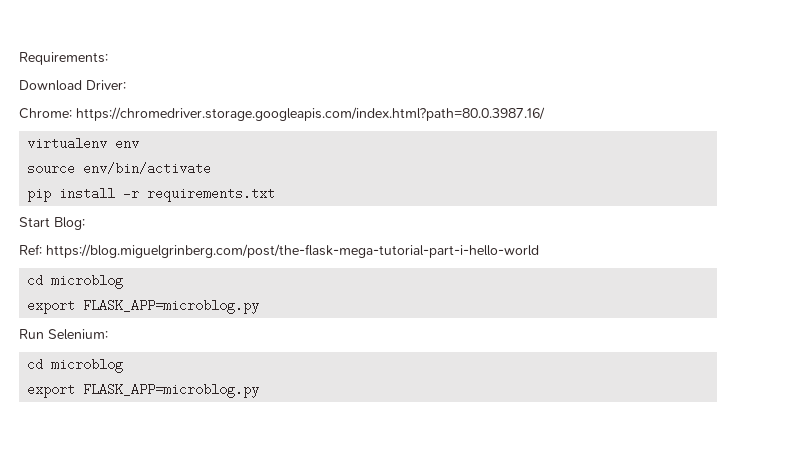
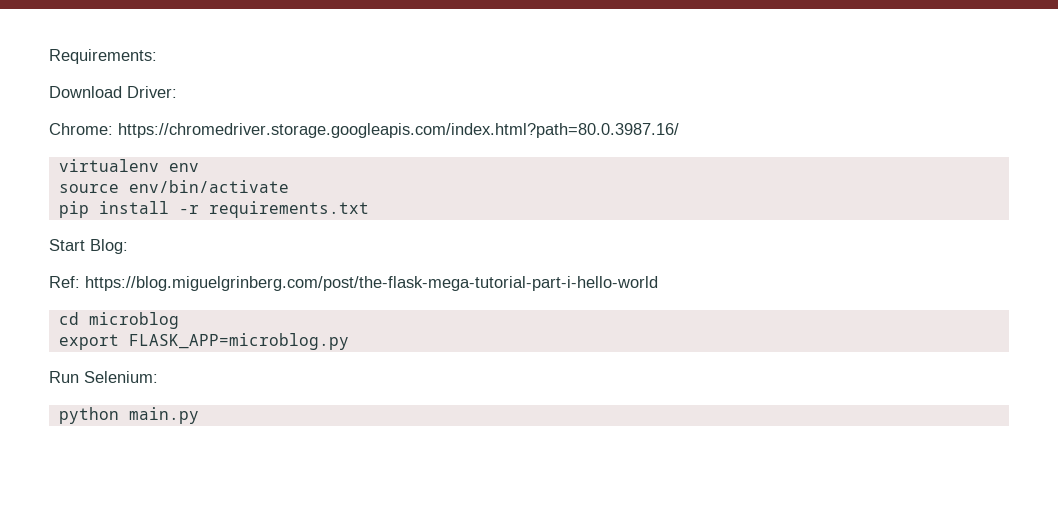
[27,358,124,373] [27,383,260,398] cd microblog // export FLASK_APP=microblog.py -> [58,407,199,424] python main.py

